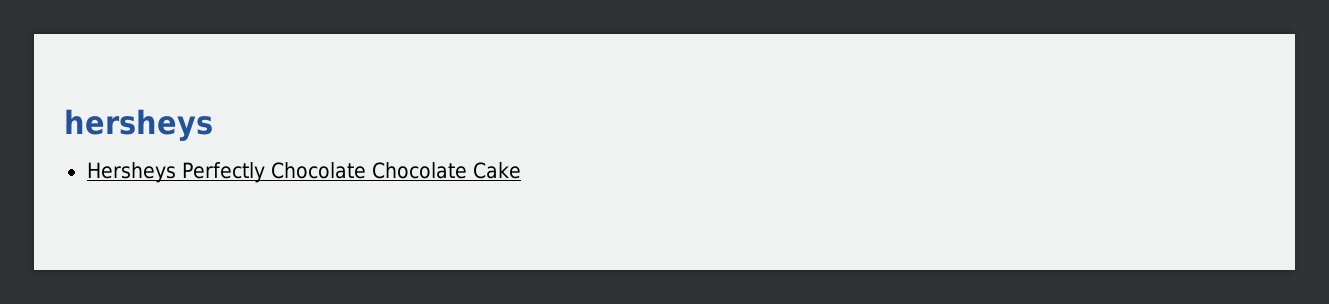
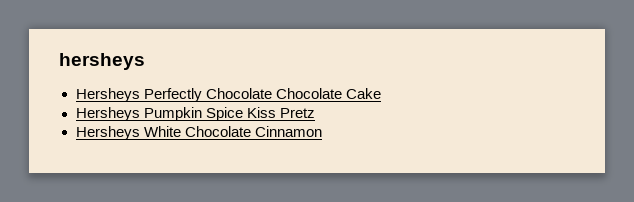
(521, 170) none -> [75,107,315,121] [75,126,322,140] // Hersheys Pumpkin Spice Kiss Pretz // Hersheys White Chocolate Cinnamon

